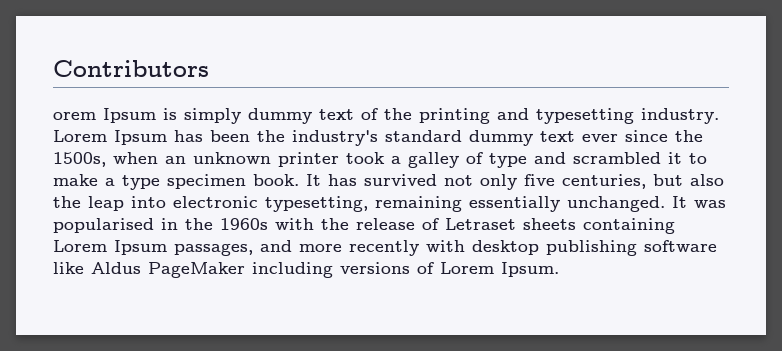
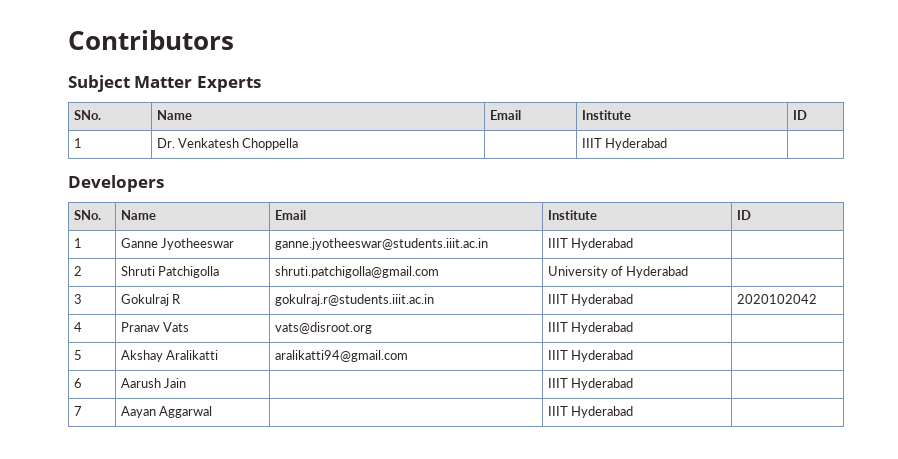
[53,108,719,124] [53,130,703,146] [53,152,707,168] [53,174,724,190] [53,196,726,212] [53,218,675,234] [53,240,717,256] [53,262,559,278] orem Ipsum is simply dummy text of the printing and typesetting industry. Lorem Ipsum has been the industry's standard dummy text ever since the 1500s, when an unknown printer took a galley of type and scrambled it to make a type specimen book. It has survived not only five centuries, but also the leap into electronic typesetting, remaining essentially unchanged. It was popularised in the 1960s with the release of Letraset sheets containing Lorem Ipsum passages, and more recently with desktop publishing software like Aldus PageMaker including versions of Lorem Ipsum. -> [68,75,261,92] [73,110,101,120] [156,110,192,120] [489,110,521,120] [581,110,631,120] [792,110,807,120] [73,138,82,148] [156,138,299,150] [581,138,667,150] [68,175,164,192] [73,210,101,220] [120,210,156,220] [274,210,306,220] [547,210,597,220] [736,210,751,220] [73,238,82,248] [120,238,234,250] [274,238,488,250] [547,238,633,250] [73,266,82,276] [120,266,219,278] [274,266,439,278] [547,266,689,278] [73,294,82,304] [120,294,181,306] [274,294,434,306] [547,294,633,306] [736,294,817,304] [73,322,82,332] [120,322,189,332] [274,322,372,334] [547,322,633,334] [73,350,82,360] [120,350,218,362] [274,350,408,362] [547,350,633,362] [73,378,82,388] [120,378,186,388] [547,378,633,390] [73,406,82,416] [120,406,212,418] [547,406,633,418] Subject Matter Experts // SNo. | Name | Email | Institute | ID // 1 | Dr. Venkatesh Choppella | | IIIT Hyderabad | // Developers // SNo. | Name | Email | Institute | ID // 1 | Ganne Jyotheeswar | ganne.jyotheeswar@students.iiit.ac.in | IIIT Hyderabad | // 2 | Shruti Patchigolla | shruti.patchigolla@gmail.com | University of Hyderabad | // 3 | Gokulraj R | gokulraj.r@students.iiit.ac.in | IIIT Hyderabad | 2020102042 // 4 | Pranav Vats | vats@disroot.org | IIIT Hyderabad | // 5 | Akshay Aralikatti | aralikatti94@gmail.com | IIIT Hyderabad | // 6 | Aarush Jain | | IIIT Hyderabad | // 7 | Aayan Aggarwal | | IIIT Hyderabad |

